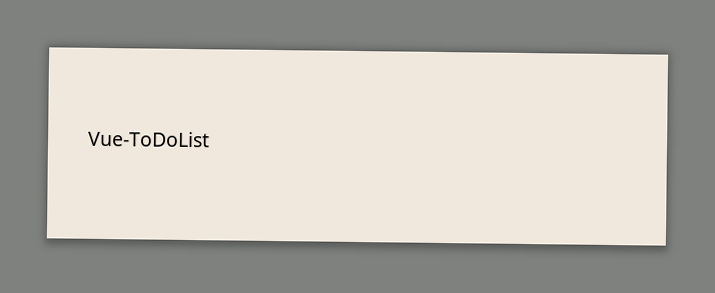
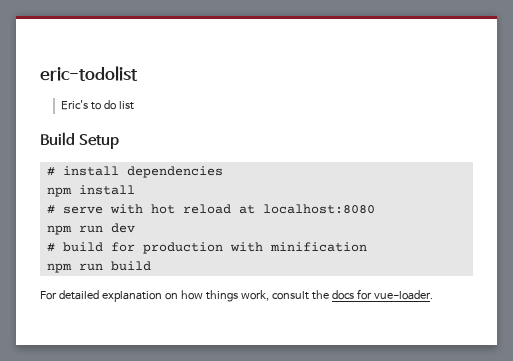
[87,130,210,148] Vue-ToDoList -> [40,66,138,81] [61,100,135,110] [40,132,120,149] [46,166,223,178] [46,185,135,197] [46,204,375,214] [46,223,135,235] [46,242,367,254] [46,261,151,273] [40,289,433,302] eric-todolist // Eric's to do list // Build Setup // # install dependencies // npm install // # serve with hot reload at localhost:8080 // npm run dev // # build for production with minification // npm run build // For detailed explanation on how things work, consult the docs for vue-loader.

